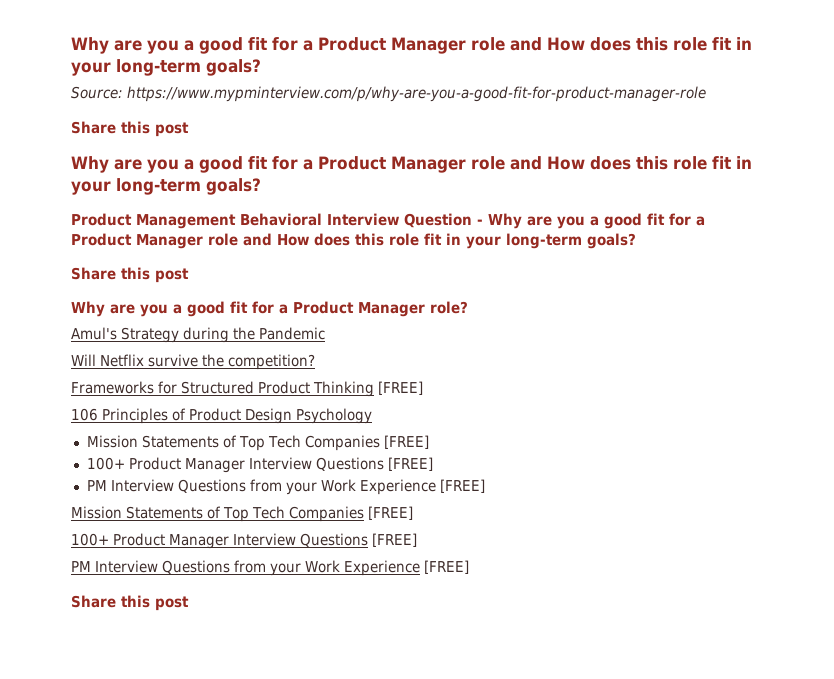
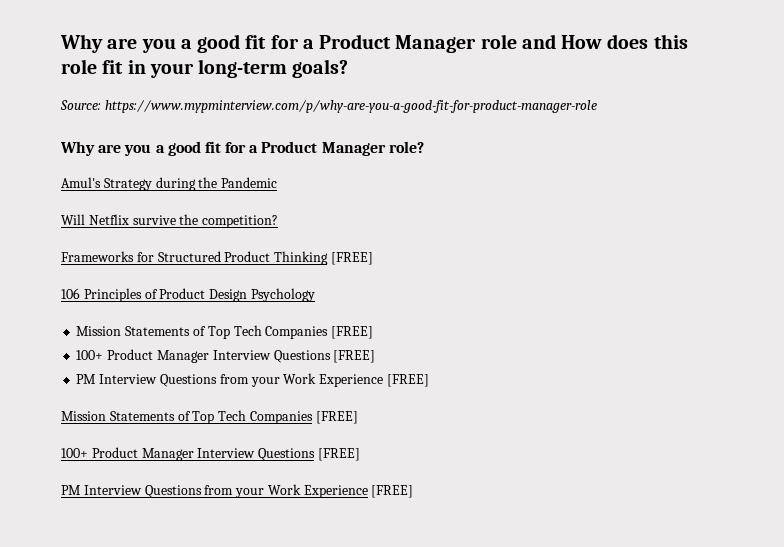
[71,121,189,137] [71,156,752,173] [71,178,261,195] [71,213,705,229] [71,233,636,249] [71,267,189,283] // Share this post // Why are you a good fit for a Product Manager role and How does this role fit in your long-term goals? // Product Management Behavioral Interview Question - Why are you a good fit for a Product Manager role and How does this role fit in your long-term goals? // Share this post -> (597, 106) none
[71,595,189,611] // Share this post -> (414, 491) none

